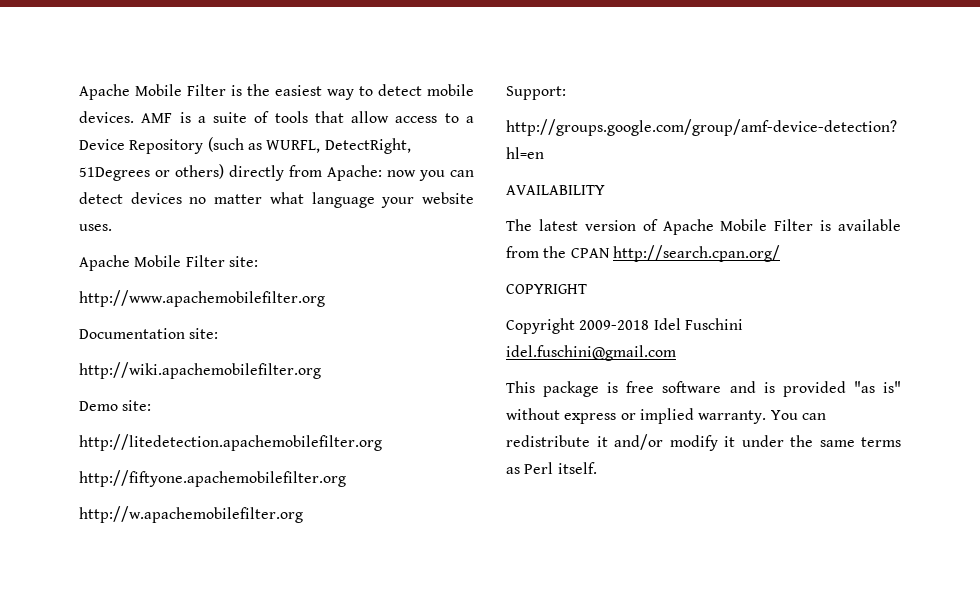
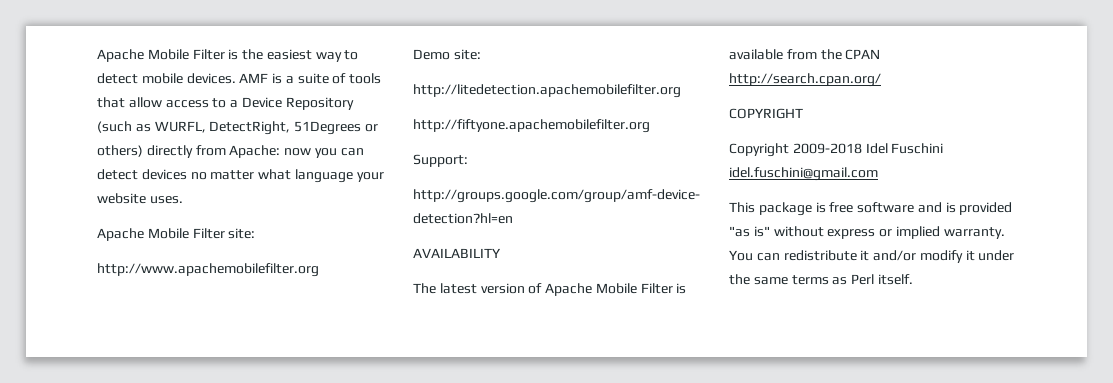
[79,328,219,339] [79,362,321,379] // Documentation site: // http://wiki.apachemobilefilter.org -> (319, 270) none
[79,506,303,523] // http://w.apachemobilefilter.org -> (650, 126) none

